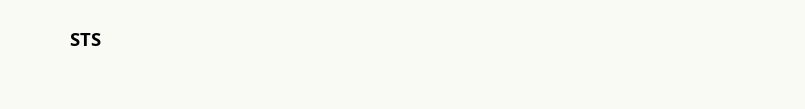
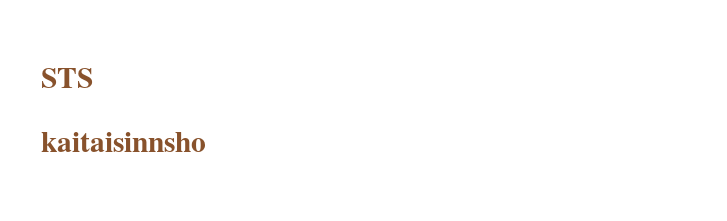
(101, 39) none -> [41,132,206,152] // kaitaisinnsho

